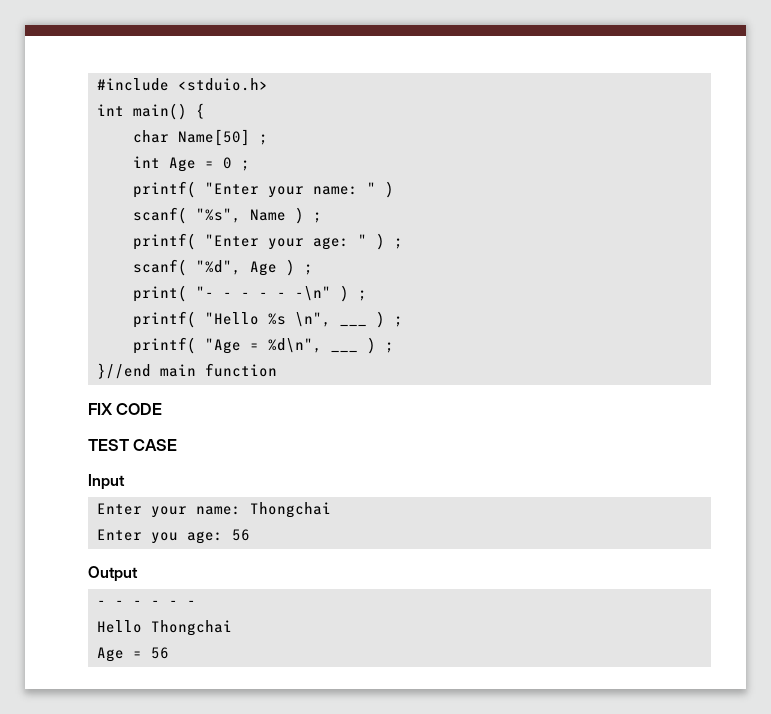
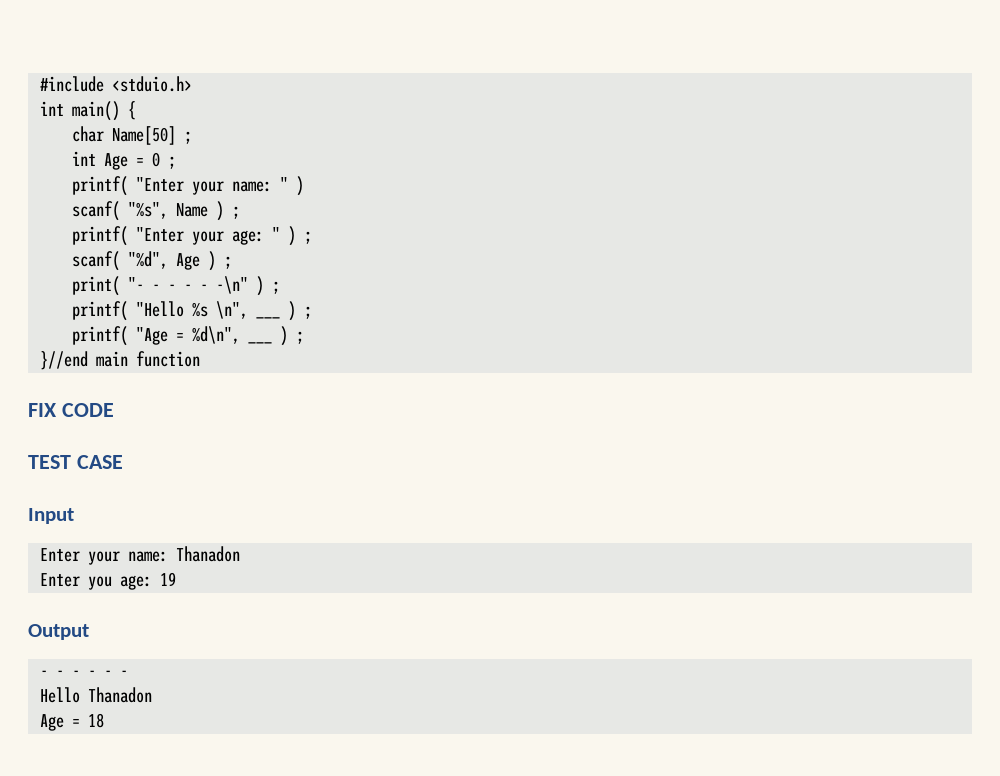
[250,502,331,518] Thongchai -> [176,546,240,562] Thanadon
[232,529,250,541] 56 -> [160,572,176,586] 19
[151,620,232,636] [97,647,169,662] Thongchai // Age = 56 -> [88,687,152,703] [40,713,104,731] Thanadon // Age = 18

